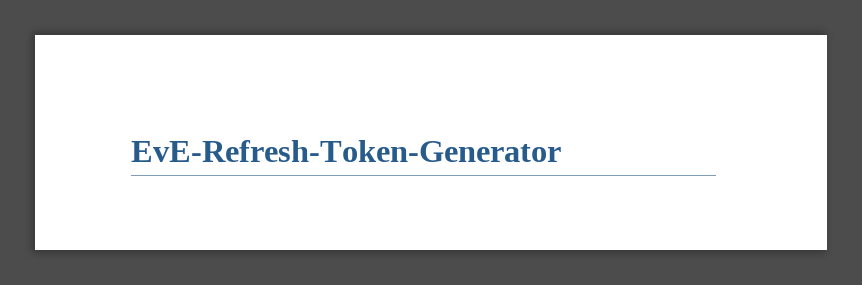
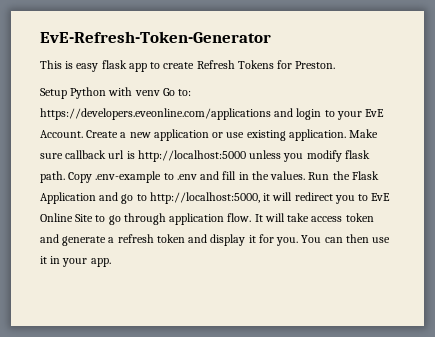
(561, 151) none -> [40,60,336,72] [40,87,192,99] [40,108,385,120] [40,129,379,141] [40,150,370,162] [40,171,379,183] [40,192,391,204] [40,213,374,225] [40,234,391,246] [40,256,111,267] // This is easy flask app to create Refresh Tokens for Preston. // Setup Python with venv Go to: https://developers.eveonline.com/applications and login to your EvE Account. Create a new application or use existing application. Make sure callback url is http://localhost:5000 unless you modify flask path. Copy .env-example to .env and fill in the values. Run the Flask Application and go to http://localhost:5000, it will redirect you to EvE Online Site to go through application flow. It will take access token and generate a refresh token and display it for you. You can then use it in your app.

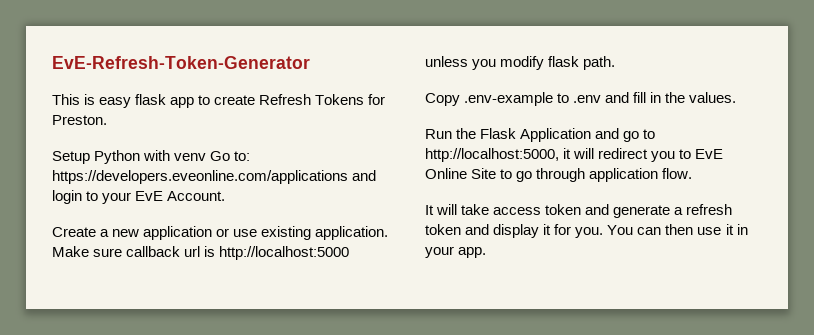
(83, 134) none -> (226, 196) //
(65, 177) none -> (616, 63) //
(306, 175) none -> (737, 97) //
(252, 217) none -> (693, 173) //

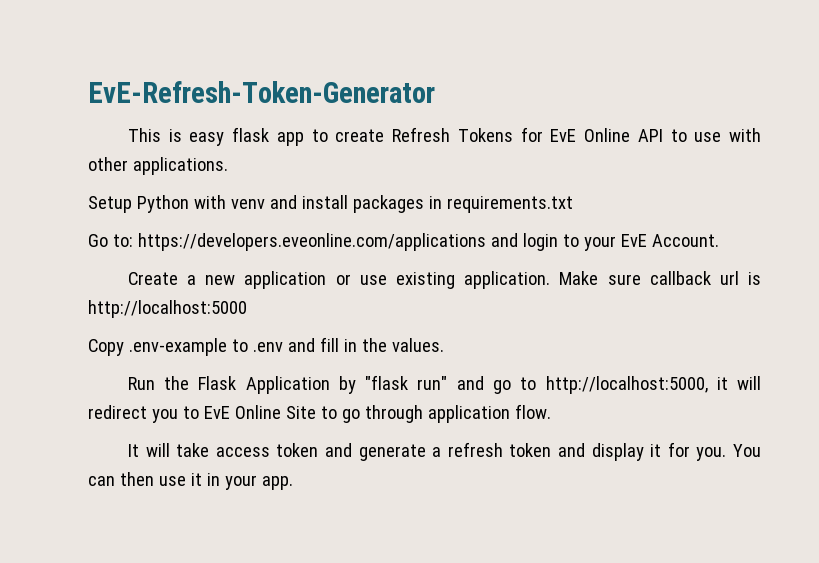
[52,115,107,125] Preston. -> [550,128,762,142] [88,157,228,175] EvE Online API to use with other applications.
(207, 157) none -> [269,195,573,213] and install packages in requirements.txt //
[425,56,616,70] unless you modify flask path. -> (247, 309) none
(592, 135) none -> [338,375,448,394] by "flask run"

